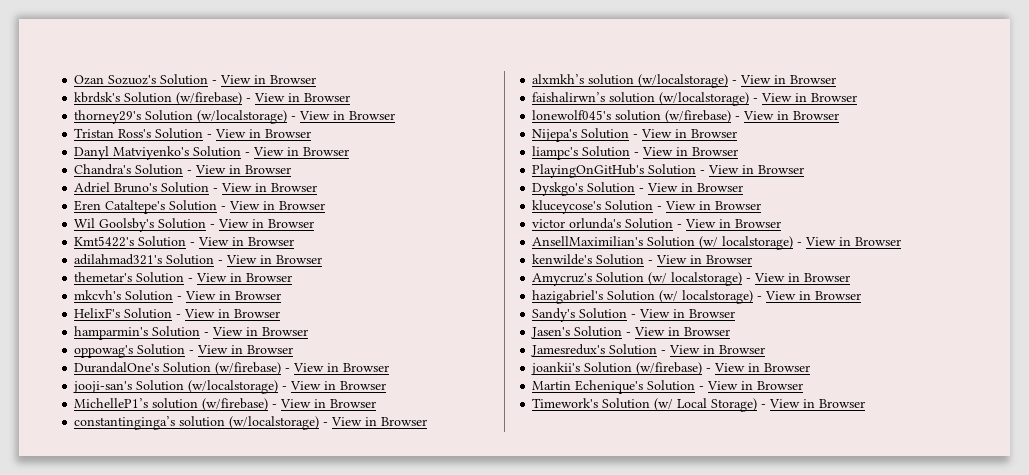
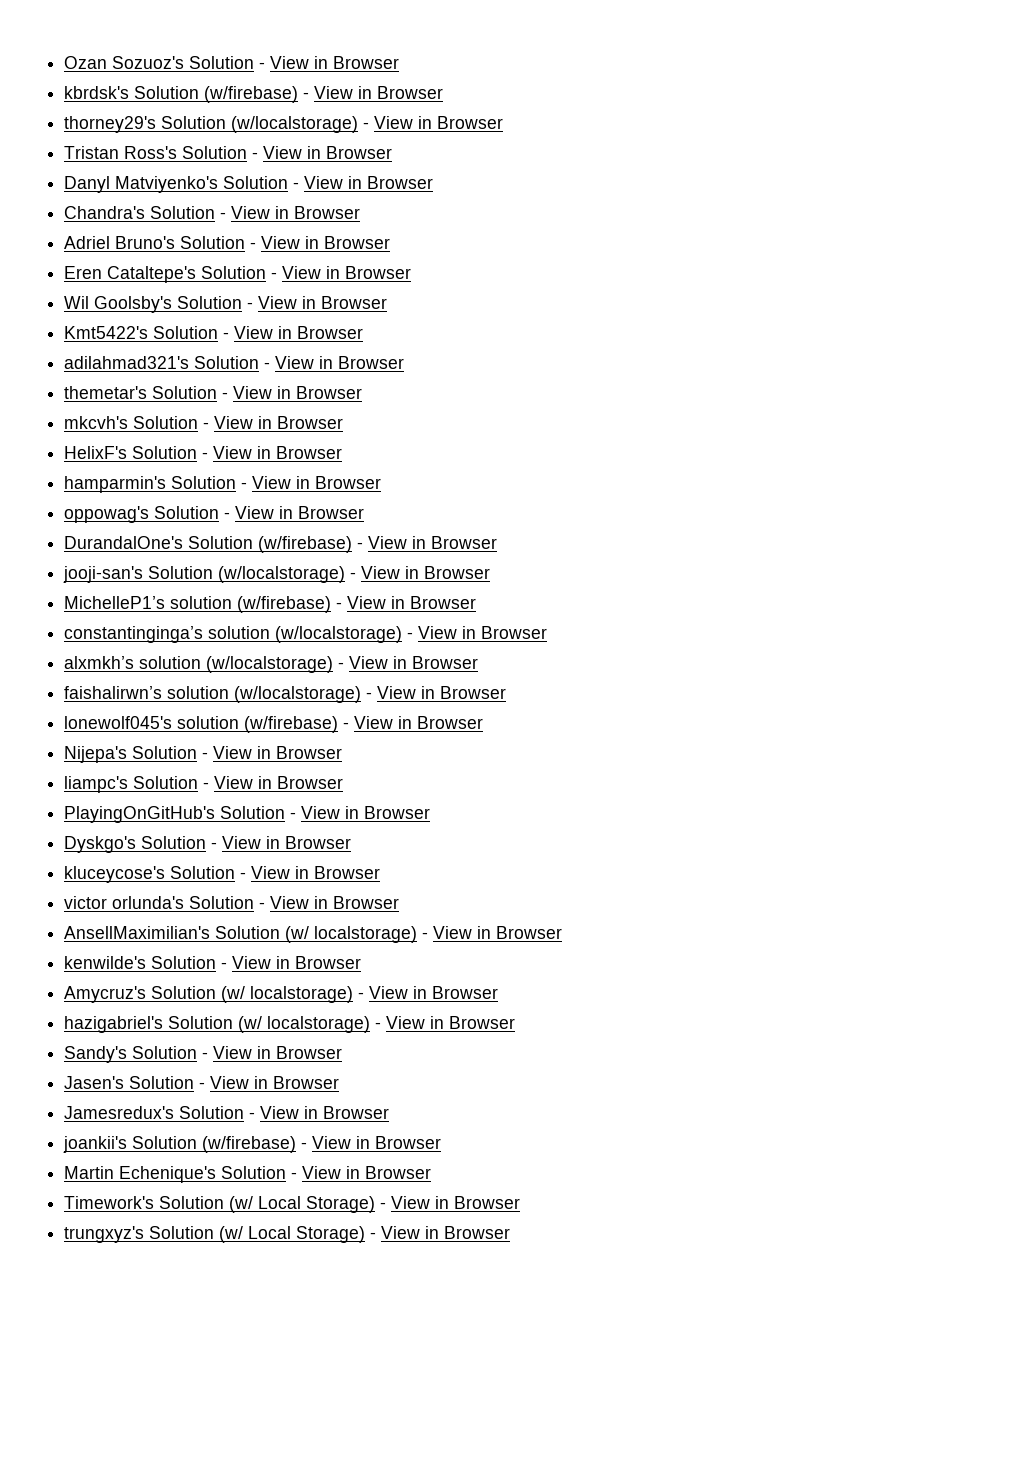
(866, 403) none -> [64,1226,511,1243] // trungxyz's Solution (w/ Local Storage) - View in Browser

